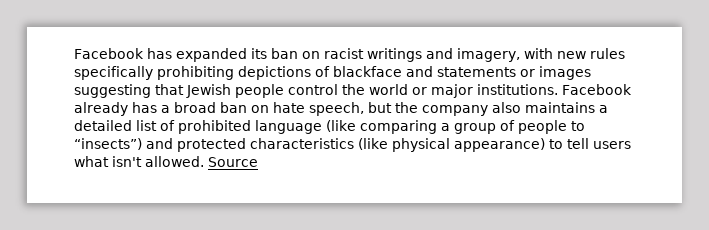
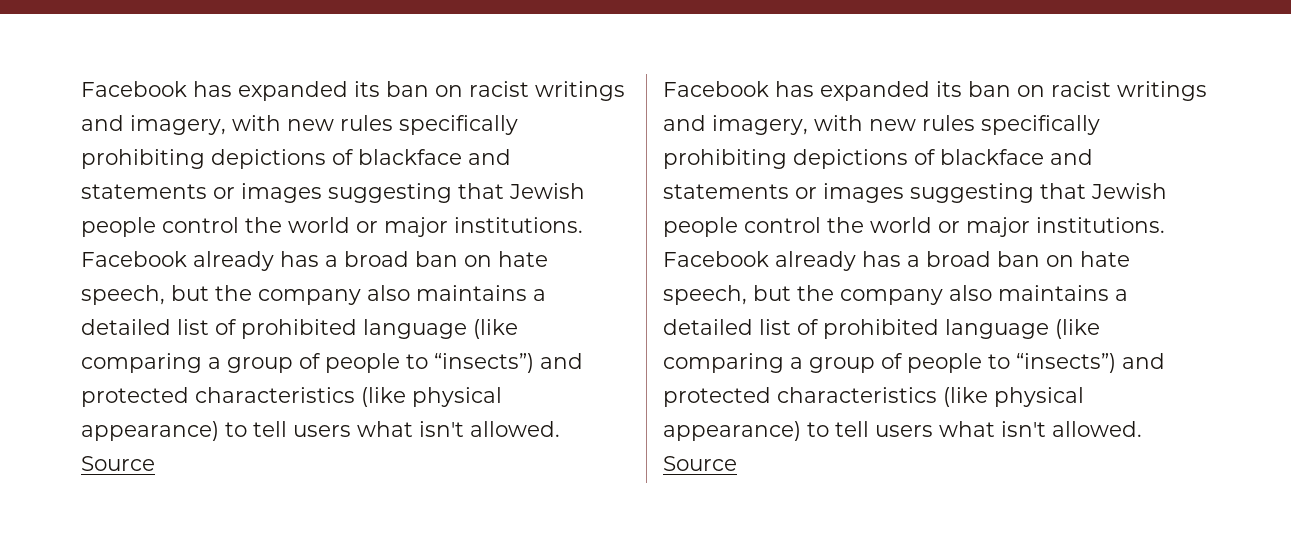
(258, 162) none -> [663,81,1207,101] [663,115,1100,135] [663,149,1093,169] [663,183,1167,203] [663,217,1165,237] [663,251,1130,271] [663,285,1128,305] [663,319,1100,339] [663,353,1165,373] [663,387,1084,407] [663,421,1142,441] [663,456,737,471] // Facebook has expanded its ban on racist writings and imagery, with new rules specifically prohibiting depictions of blackface and statements or images suggesting that Jewish people control the world or major institutions. Facebook already has a broad ban on hate speech, but the company also maintains a detailed list of prohibited language (like comparing a group of people to “insects”) and protected characteristics (like physical appearance) to tell users what isn't allowed. Source

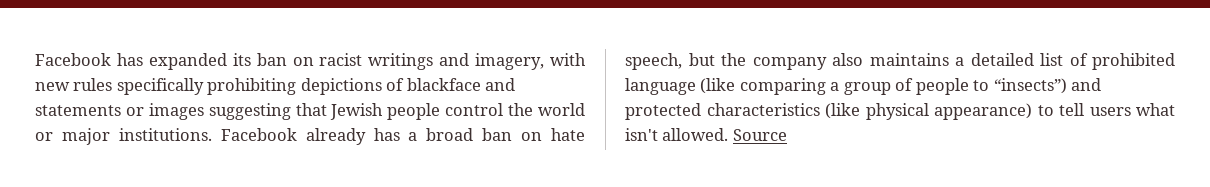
[663,81,1207,101] [663,115,1100,135] [663,149,1093,169] [663,183,1167,203] [663,217,1165,237] [663,251,1130,271] [663,285,1128,305] [663,319,1100,339] [663,353,1165,373] [663,387,1084,407] [663,421,1142,441] [663,456,737,471] // Facebook has expanded its ban on racist writings and imagery, with new rules specifically prohibiting depictions of blackface and statements or images suggesting that Jewish people control the world or major institutions. Facebook already has a broad ban on hate speech, but the company also maintains a detailed list of prohibited language (like comparing a group of people to “insects”) and protected characteristics (like physical appearance) to tell users what isn't allowed. Source -> (787, 135) none

